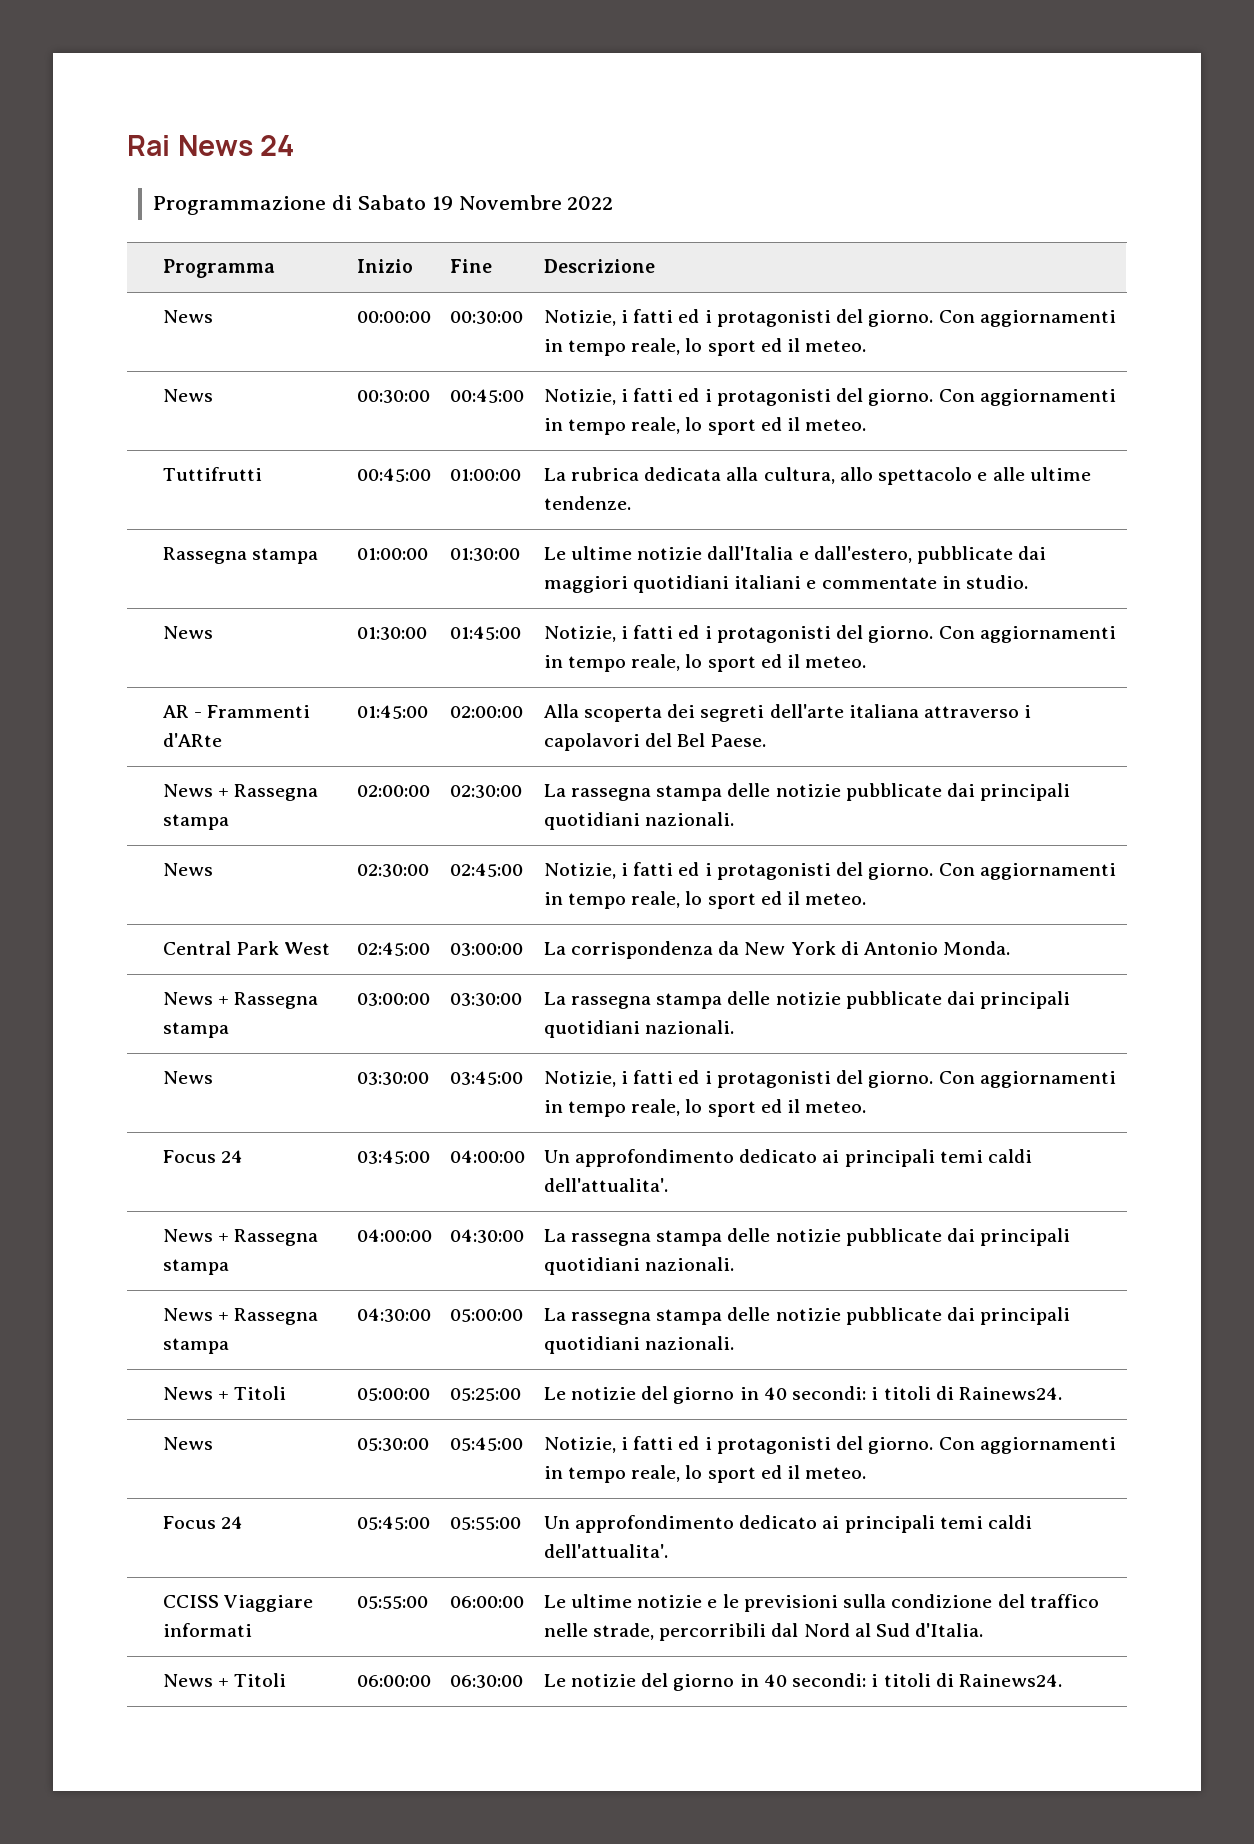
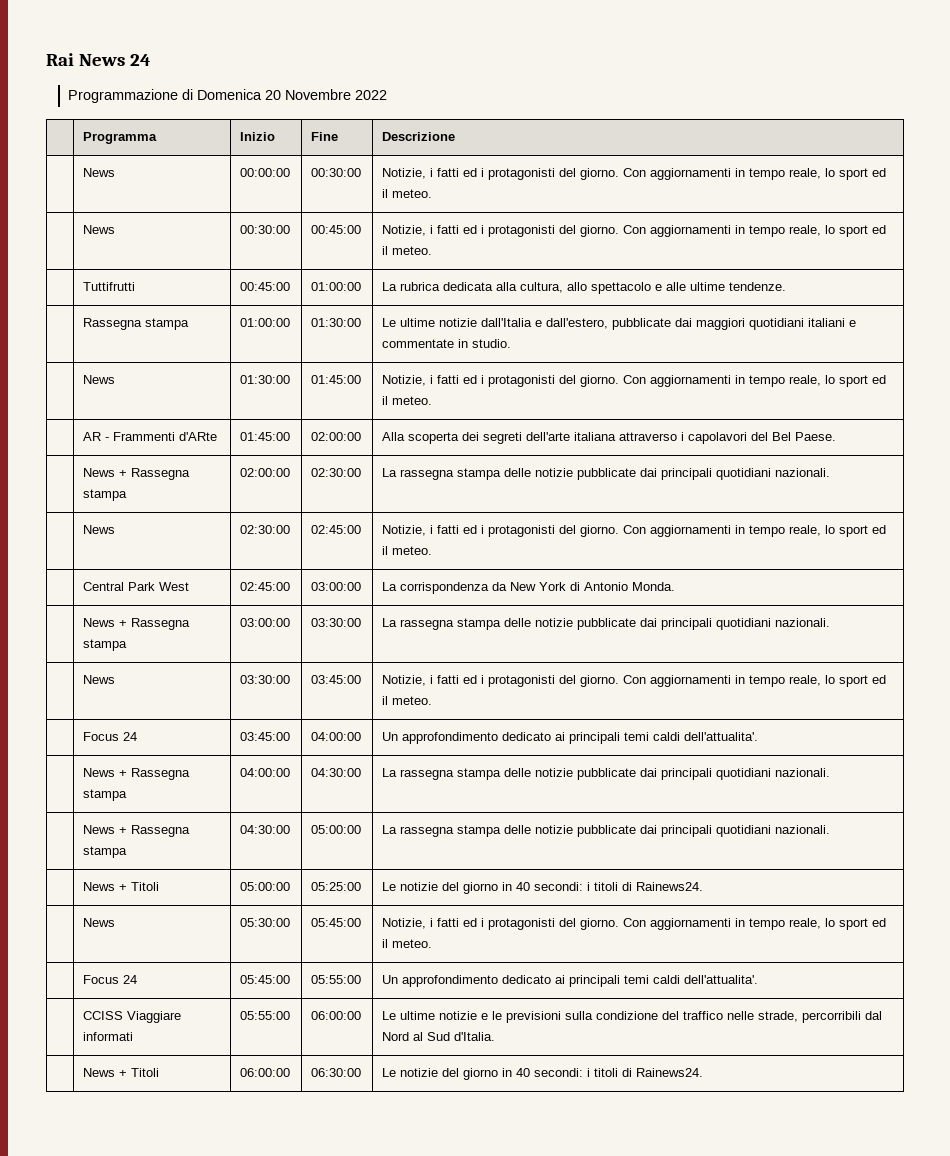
[358,195,453,210] Sabato 19 -> [197,89,282,100] Domenica 20

